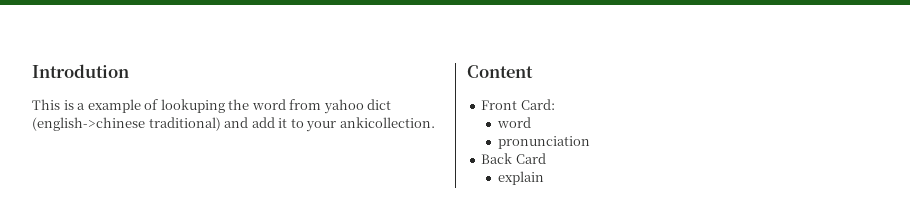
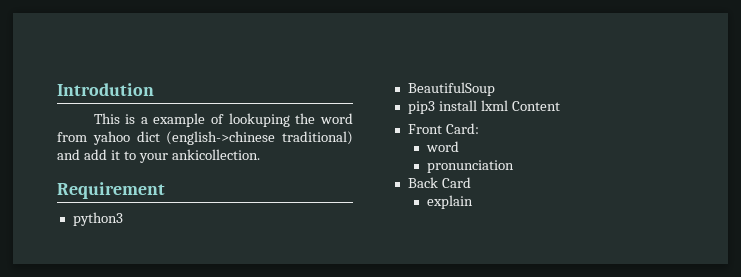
(435, 122) none -> [57,182,165,199] [72,212,123,226] [407,82,495,96] [407,100,508,114] Requirement // python3 // BeautifulSoup // pip3 install lxml

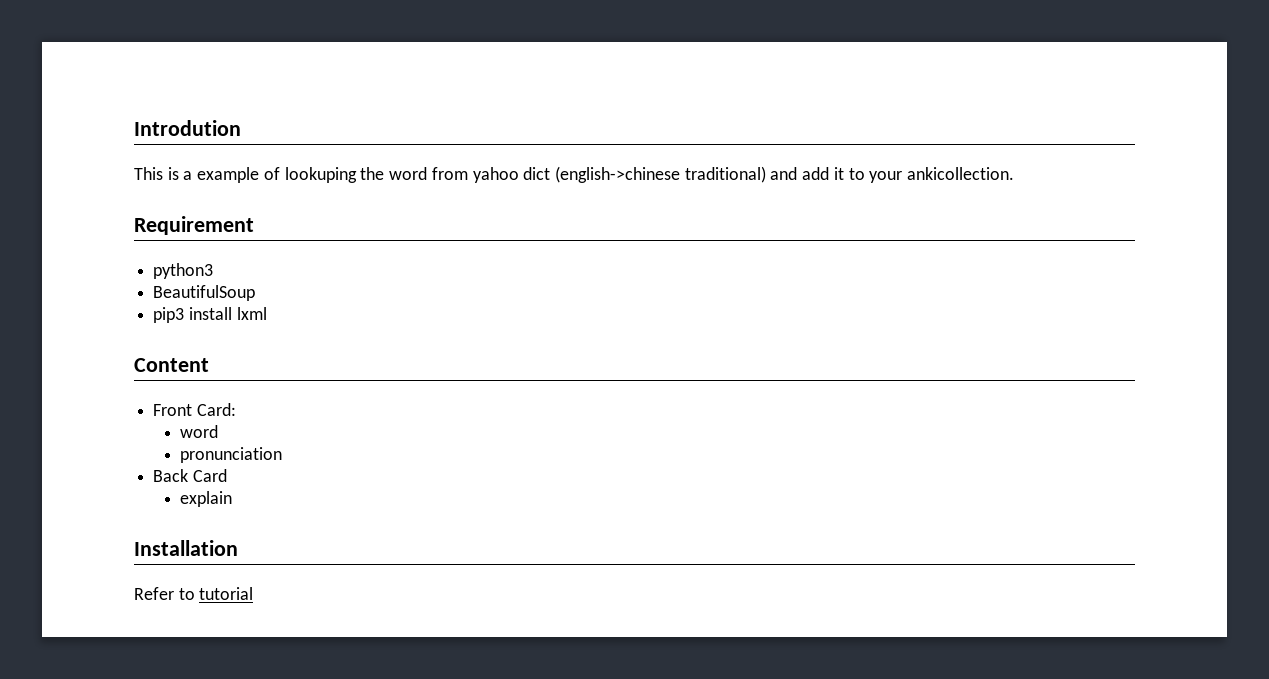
(508, 105) none -> (267, 313) //
(473, 202) none -> [134,540,238,556] [134,587,254,600] // Installation // Refer to tutorial

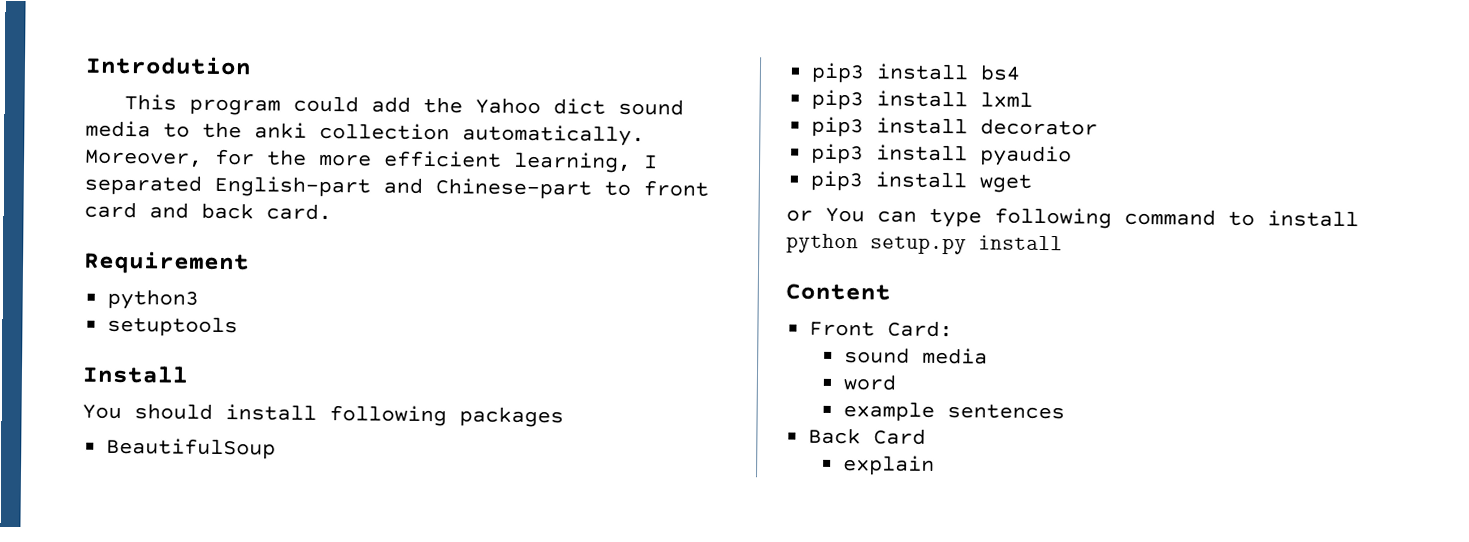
[167,166,1015,183] [134,216,254,235] [153,263,214,279] [153,285,256,301] [153,307,267,323] is a example of lookuping the word from yahoo dict (english->chinese traditional) and add it to your ankicollection. // Requirement // python3 // BeautifulSoup // pip3 install lxml -> [189,95,685,116] [85,120,645,147] [84,148,658,173] [84,174,709,200] [84,201,332,221] [83,250,250,275] [107,288,200,310] [107,315,239,338] [82,365,189,384] [82,403,564,428] [106,437,277,460] [811,62,1022,84] [811,89,1034,111] [811,116,1099,138] [811,143,1073,167] [810,170,1033,193] [786,207,1359,229] [786,233,1063,255] program could add the Yahoo dict sound media to the anki collection automatically. Moreover, for the more efficient learning, I separated English-part and Chinese-part to front card and back card. // Requirement // python3 // setuptools // Install // You should install following packages // BeautifulSoup // pip3 install bs4 // pip3 install lxml // pip3 install decorator // pip3 install pyaudio // pip3 install wget // or You can type following command to install python setup.py install
(236, 409) none -> [843,347,988,365] // sound media
[180,447,283,463] pronunciation -> [842,401,1065,422] example sentences
[134,540,238,556] [134,587,254,600] // Installation // Refer to tutorial -> (935, 465) none

